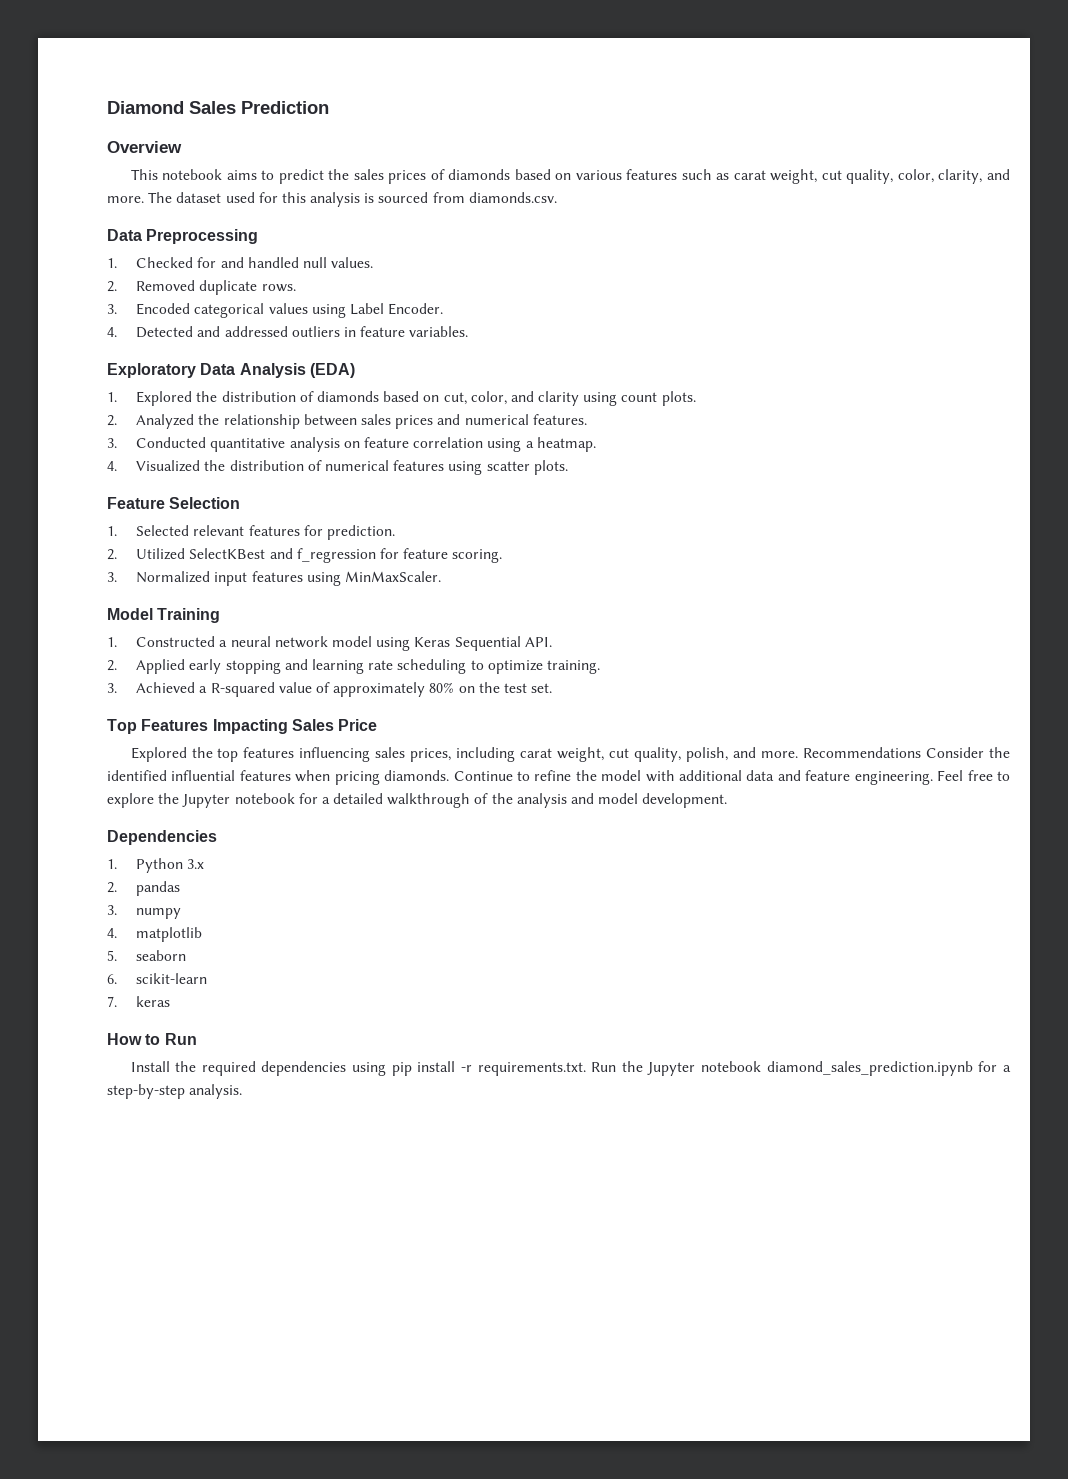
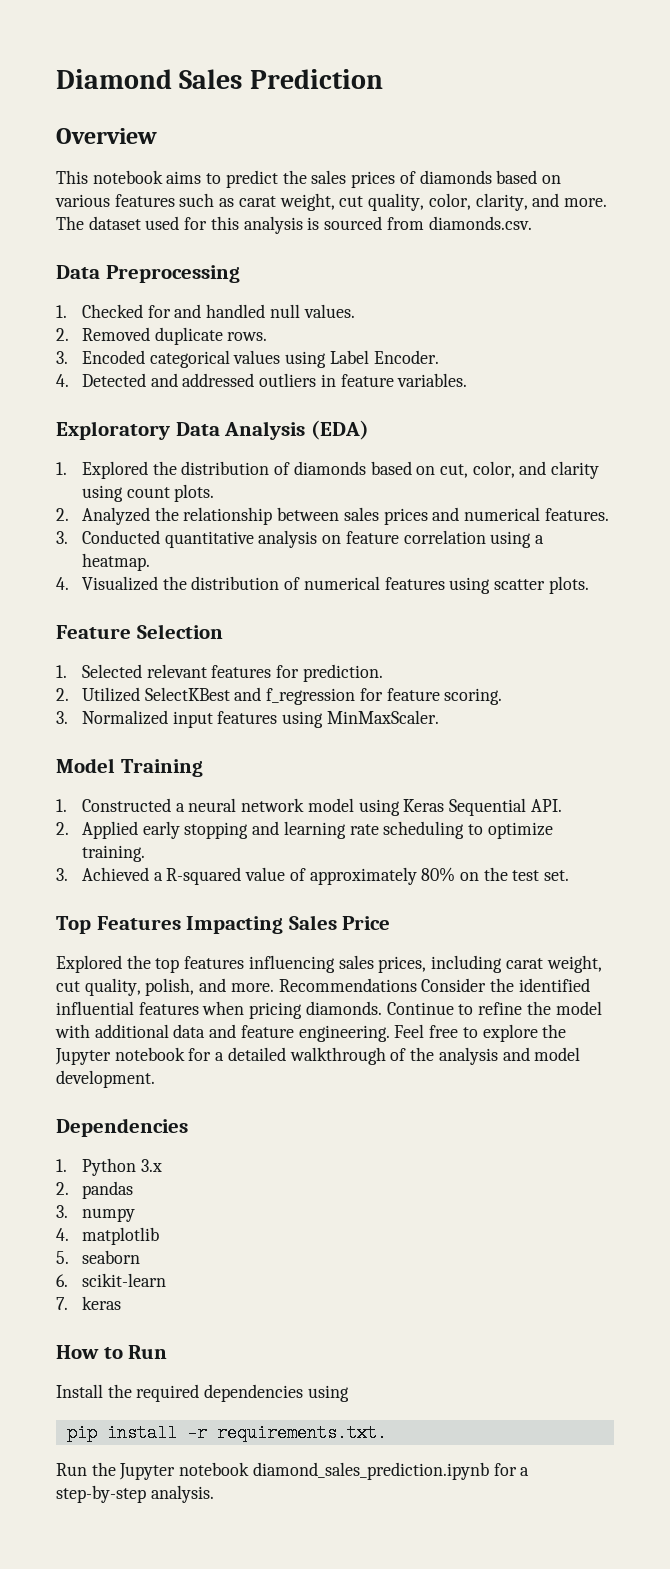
(387, 1069) none -> (349, 1393) //
(586, 1069) none -> (387, 1433) //

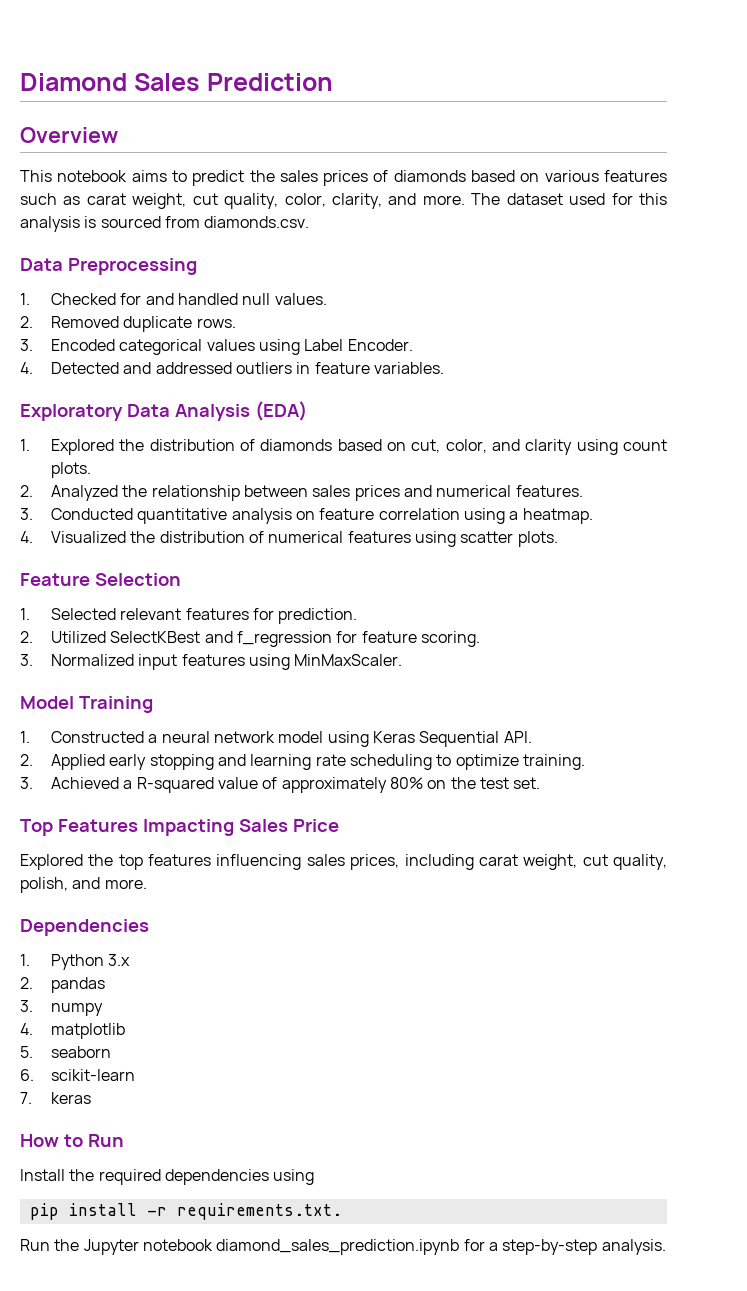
[278,978,590,992] [56,1001,602,1019] [55,1024,567,1042] [55,1047,581,1065] [56,1070,155,1088] Recommendations Consider the identified influential features when pricing diamonds. Continue to refine the model with additional data and feature engineering. Feel free to explore the Jupyter notebook for a detailed walkthrough of the analysis and model development. -> (147, 884) none

